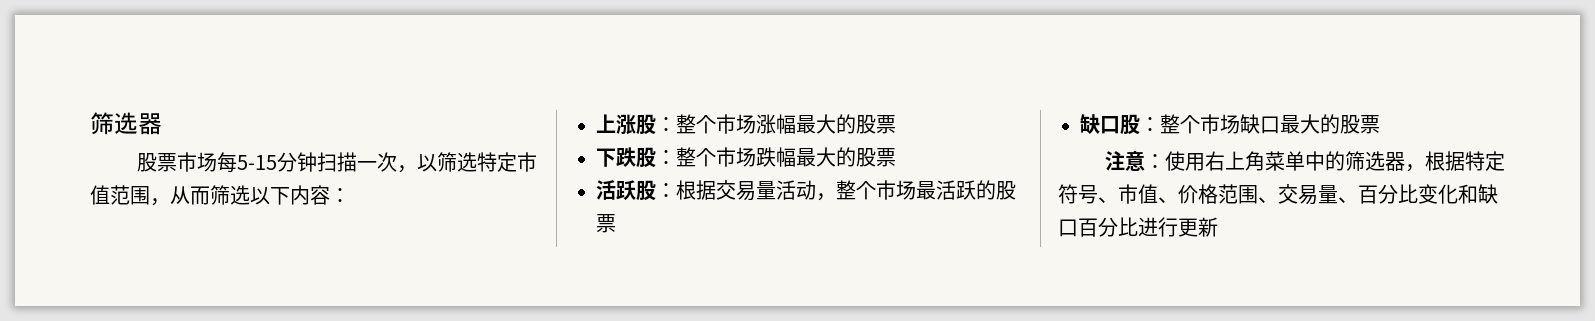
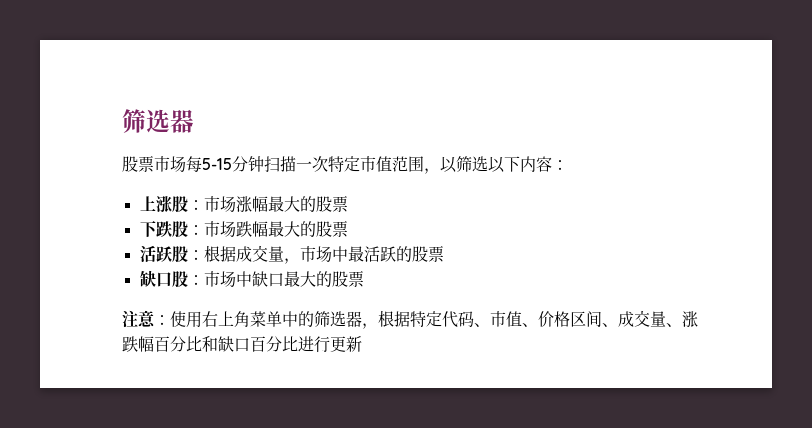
[396,152,477,173] ，以筛选 -> (328, 164) none
[170,186,210,205] 从而 -> [440,156,457,173] 以
[676,114,716,134] 整个 -> (204, 205) none
[676,147,716,167] 整个 -> (204, 230) none
[716,180,916,201] 交易量活动，整个市场 -> [235,245,348,264] 成交量，市场中
[1160,114,1240,134] 整个市场 -> [203,271,252,287] 市场中
[1058,184,1098,204] 符号 -> [442,311,474,328] 代码
[1218,184,1458,205] 范围、交易量、百分比变化 -> [570,310,698,327] [122,336,202,352] 区间、成交量、涨跌幅百分比

